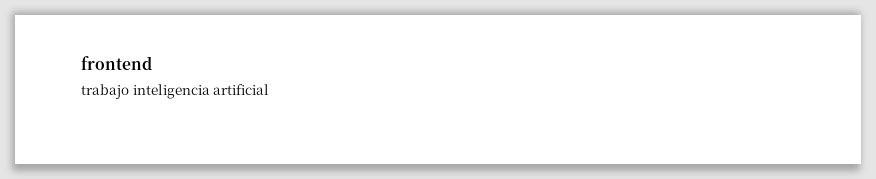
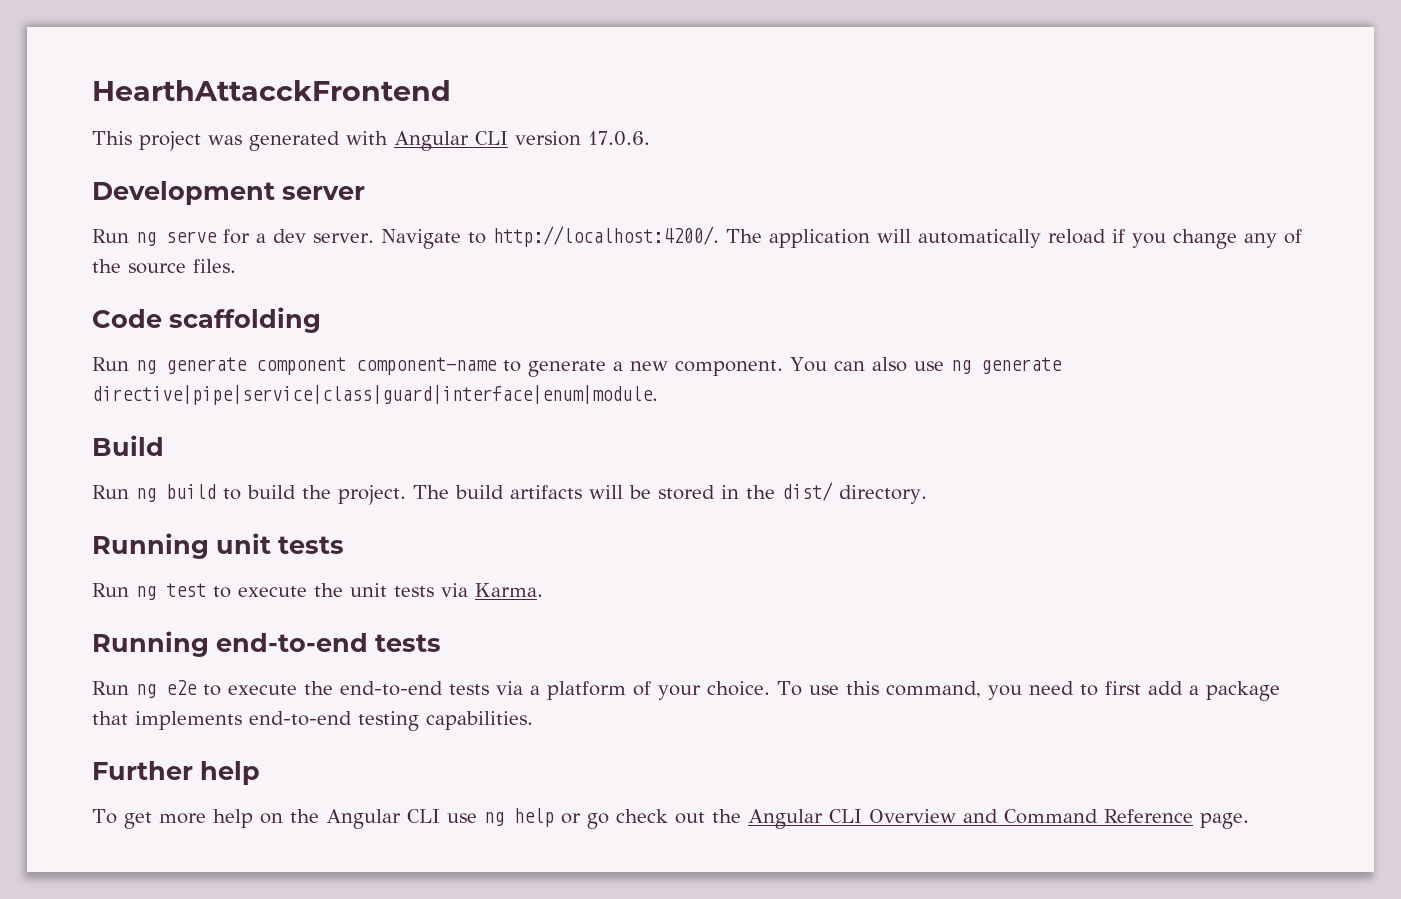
[81,56,152,70] [81,84,270,99] frontend // trabajo inteligencia artificial -> [92,80,451,101] [92,131,650,151] [92,181,365,205] [92,226,1302,249] [92,259,236,274] [92,307,321,333] [92,357,1062,377] [92,385,658,405] [92,435,164,456] [92,482,927,505] [92,533,344,559] [92,583,543,600] [92,631,441,657] [92,680,1280,701] [92,711,533,731] [92,761,260,785] [92,808,1249,829] HearthAttacckFrontend // This project was generated with Angular CLI version 17.0.6. // Development server // Run ng serve for a dev server. Navigate to http://localhost:4200/. The application will automatically reload if you change any of the source files. // Code scaffolding // Run ng generate component component-name to generate a new component. You can also use ng generate directive|pipe|service|class|guard|interface|enum|module. // Build // Run ng build to build the project. The build artifacts will be stored in the dist/ directory. // Running unit tests // Run ng test to execute the unit tests via Karma. // Running end-to-end tests // Run ng e2e to execute the end-to-end tests via a platform of your choice. To use this command, you need to first add a package that implements end-to-end testing capabilities. // Further help // To get more help on the Angular CLI use ng help or go check out the Angular CLI Overview and Command Reference page.

